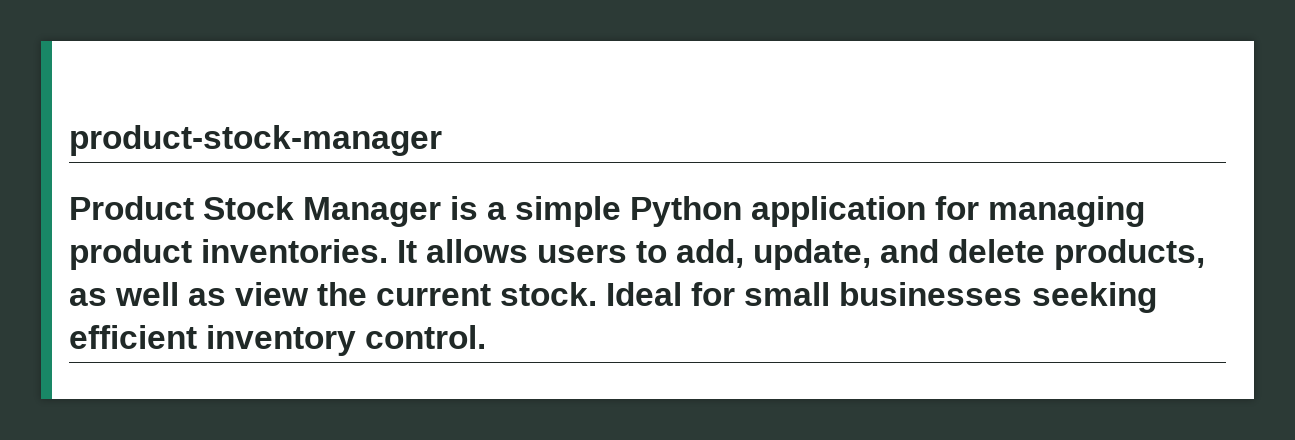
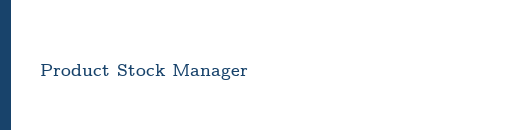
[69,125,442,156] product-stock-manager // -> (40, 70) none
[450,196,1146,227] [69,239,1206,270] [69,282,1157,313] [69,325,487,356] is a simple Python application for managing product inventories. It allows users to add, update, and delete products, as well as view the current stock. Ideal for small businesses seeking efficient inventory control. -> (248, 72) none

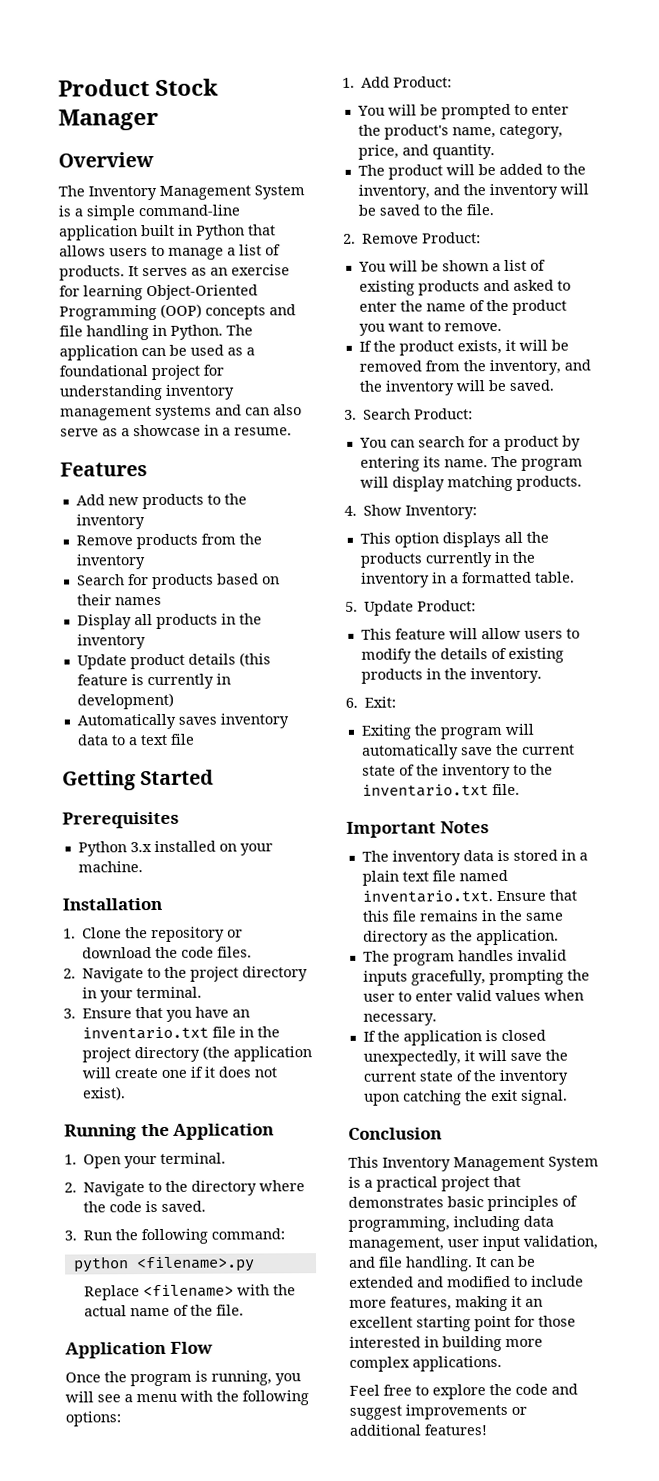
(248, 72) none -> [58,152,154,168] [58,185,305,201] [58,204,240,221] [59,224,276,241] [59,244,281,260] [59,264,290,281] [59,284,258,301] [59,303,296,321] [59,324,253,341] [59,344,255,361] [59,364,224,381] [59,384,235,401] [60,404,302,421] [60,424,292,437] [60,462,148,477] [75,493,247,510] [75,514,145,530] [75,533,262,550] [75,554,146,570] [76,573,280,590] [76,594,162,606] [76,613,262,630] [76,634,146,650] [76,652,271,670] [76,673,231,690] [76,692,174,710] [76,713,289,730] [76,733,195,746] [62,769,215,791] [62,811,179,829] [77,840,273,857] [77,861,143,873] [62,897,162,911] [63,926,244,943] [82,946,253,959] [63,966,309,983] [82,986,203,1003] [63,1006,251,1022] [82,1026,281,1040] [82,1045,313,1063] [82,1066,278,1079] [82,1086,127,1101] [64,1123,275,1141] [64,1152,227,1169] [64,1180,306,1197] [83,1200,207,1213] [64,1228,286,1245] [72,1256,255,1273] [83,1284,296,1301] [83,1304,244,1317] [65,1341,213,1359] [65,1370,301,1387] [65,1390,309,1406] [65,1411,121,1427] [342,76,453,88] [356,103,569,120] [357,124,563,140] [357,144,495,160] [357,163,586,180] [357,183,589,200] [357,204,494,216] [343,232,482,244] [357,259,546,272] [358,279,571,296] [358,299,567,315] [358,321,502,336] [358,339,569,356] [358,359,591,376] [358,379,554,396] [344,408,474,420] [358,435,581,451] [359,455,583,472] [359,475,582,492] [344,504,478,520] [359,531,549,548] [359,551,535,568] [360,571,575,588] [345,600,477,616] [360,627,580,640] [360,647,564,664] [360,667,542,684] [345,696,397,708] [360,723,534,740] [361,743,575,760] [361,763,553,780] [361,783,520,797] [346,821,489,838] [361,849,588,866] [361,869,508,886] [361,889,577,903] [361,909,564,922] [362,929,559,946] [362,949,567,966] [362,969,590,986] [362,989,584,1002] [362,1013,437,1026] [362,1029,546,1046] [362,1049,568,1066] [362,1069,568,1086] [363,1089,568,1106] [348,1127,442,1140] [348,1156,599,1172] [348,1175,521,1192] [348,1195,578,1212] [348,1215,554,1232] [348,1235,598,1252] [348,1255,536,1272] [349,1275,584,1288] [349,1295,543,1312] [349,1315,576,1332] [349,1336,543,1352] [349,1356,502,1372] [349,1383,578,1400] [349,1403,527,1420] [349,1424,488,1436] // Overview // The Inventory Management System is a simple command-line application built in Python that allows users to manage a list of products. It serves as an exercise for learning Object-Oriented Programming (OOP) concepts and file handling in Python. The application can be used as a foundational project for understanding inventory management systems and can also serve as a showcase in a resume. // Features // Add new products to the inventory // Remove products from the inventory // Search for products based on their names // Display all products in the inventory // Update product details (this feature is currently in development) // Automatically saves inventory data to a text file // Getting Started // Prerequisites // Python 3.x installed on your machine. // Installation // 1. Clone the repository or download the code files. // 2. Navigate to the project directory in your terminal. // 3. Ensure that you have an inventario.txt file in the project directory (the application will create one if it does not exist). // Running the Application // 1. Open your terminal. // 2. Navigate to the directory where the code is saved. // 3. Run the following command: // python <filename>.py // Replace <filename> with the actual name of the file. // Application Flow // Once the program is running, you will see a menu with the following options: // 1. Add Product: // You will be prompted to enter the product's name, category, price, and quantity. // The product will be added to the inventory, and the inventory will be saved to the file. // 2. Remove Product: // You will be shown a list of existing products and asked to enter the name of the product you want to remove. // If the product exists, it will be removed from the inventory, and the inventory will be saved. // 3. Search Product: // You can search for a product by entering its name. The program will display matching products. // 4. Show Inventory: // This option displays all the products currently in the inventory in a formatted table. // 5. Update Product: // This feature will allow users to modify the details of existing products in the inventory. // 6. Exit: // Exiting the program will automatically save the current state of the inventory to the inventario.txt file. // Important Notes // The inventory data is stored in a plain text file named inventario.txt. Ensure that this file remains in the same directory as the application. // The program handles invalid inputs gracefully, prompting the user to enter valid values when necessary. // If the application is closed unexpectedly, it will save the current state of the inventory upon catching the exit signal. // Conclusion // This Inventory Management System is a practical project that demonstrates basic principles of programming, including data management, user input validation, and file handling. It can be extended and modified to include more features, making it an excellent starting point for those interested in building more complex applications. // Feel free to explore the code and suggest improvements or additional features!

